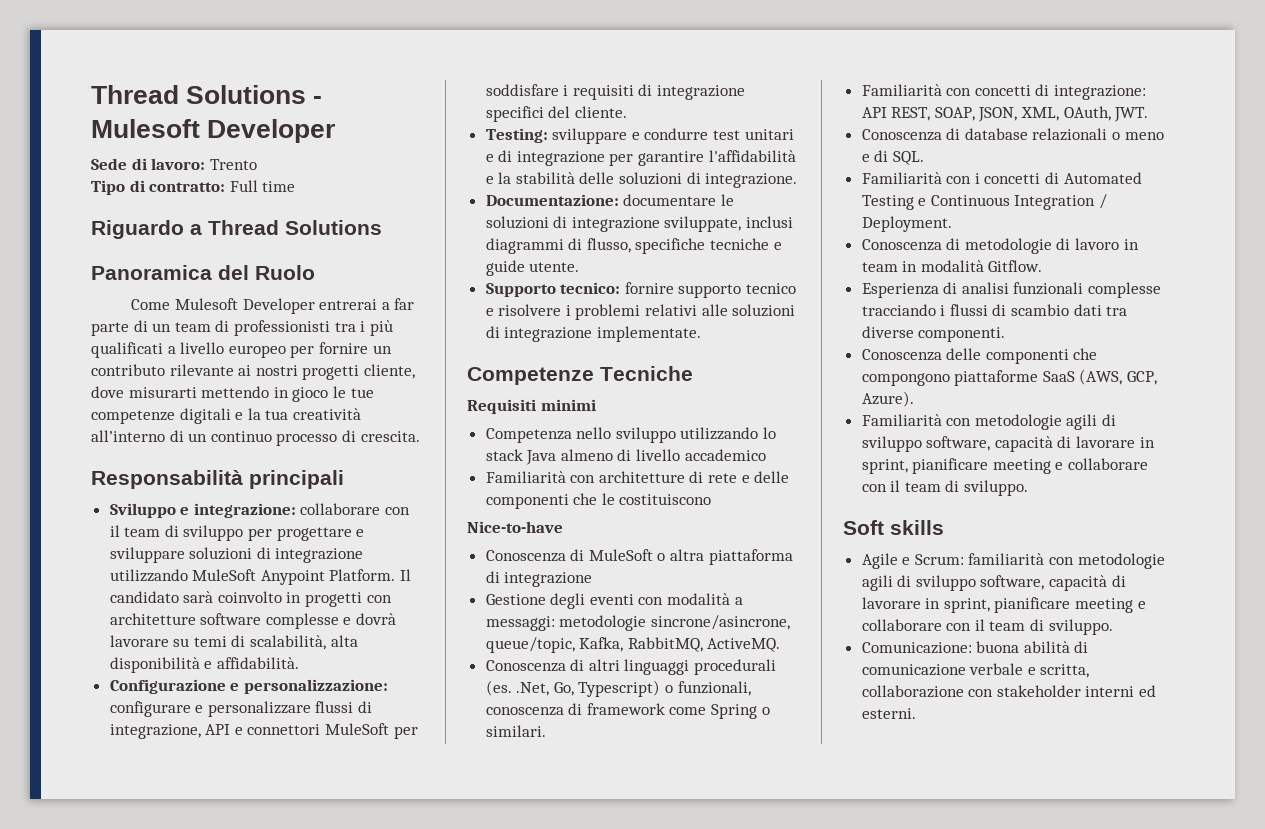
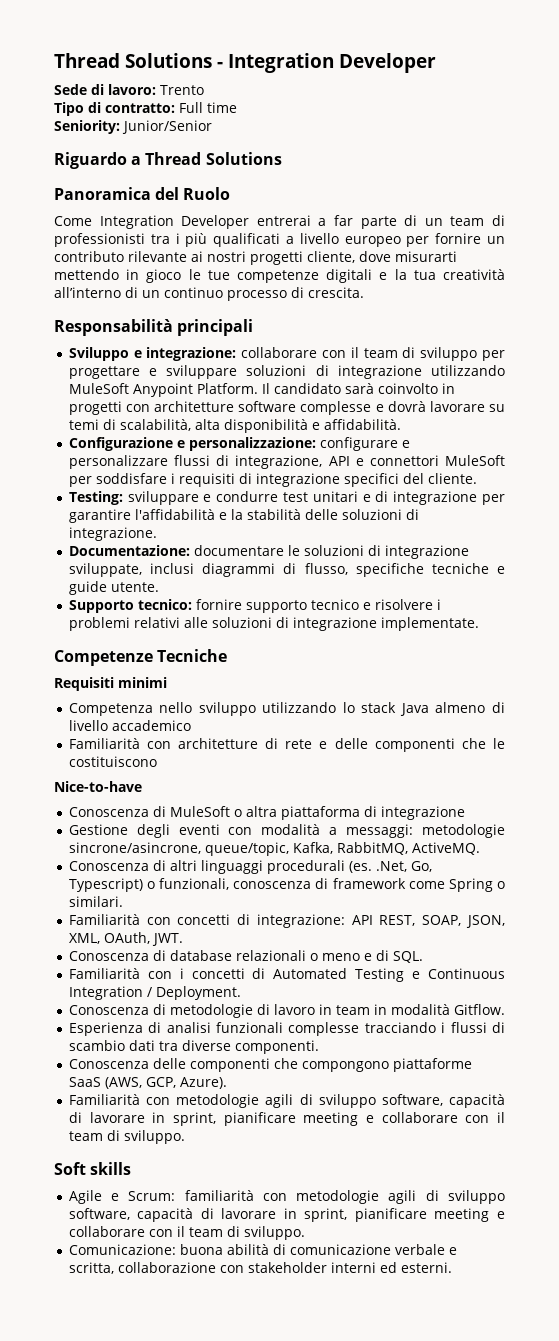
[91,119,200,138] Mulesoft -> [228,53,334,73] Integration
(296, 186) none -> [54,120,212,134] // Seniority: Junior/Senior
[174,298,238,310] Mulesoft -> [99,215,174,229] Integration

